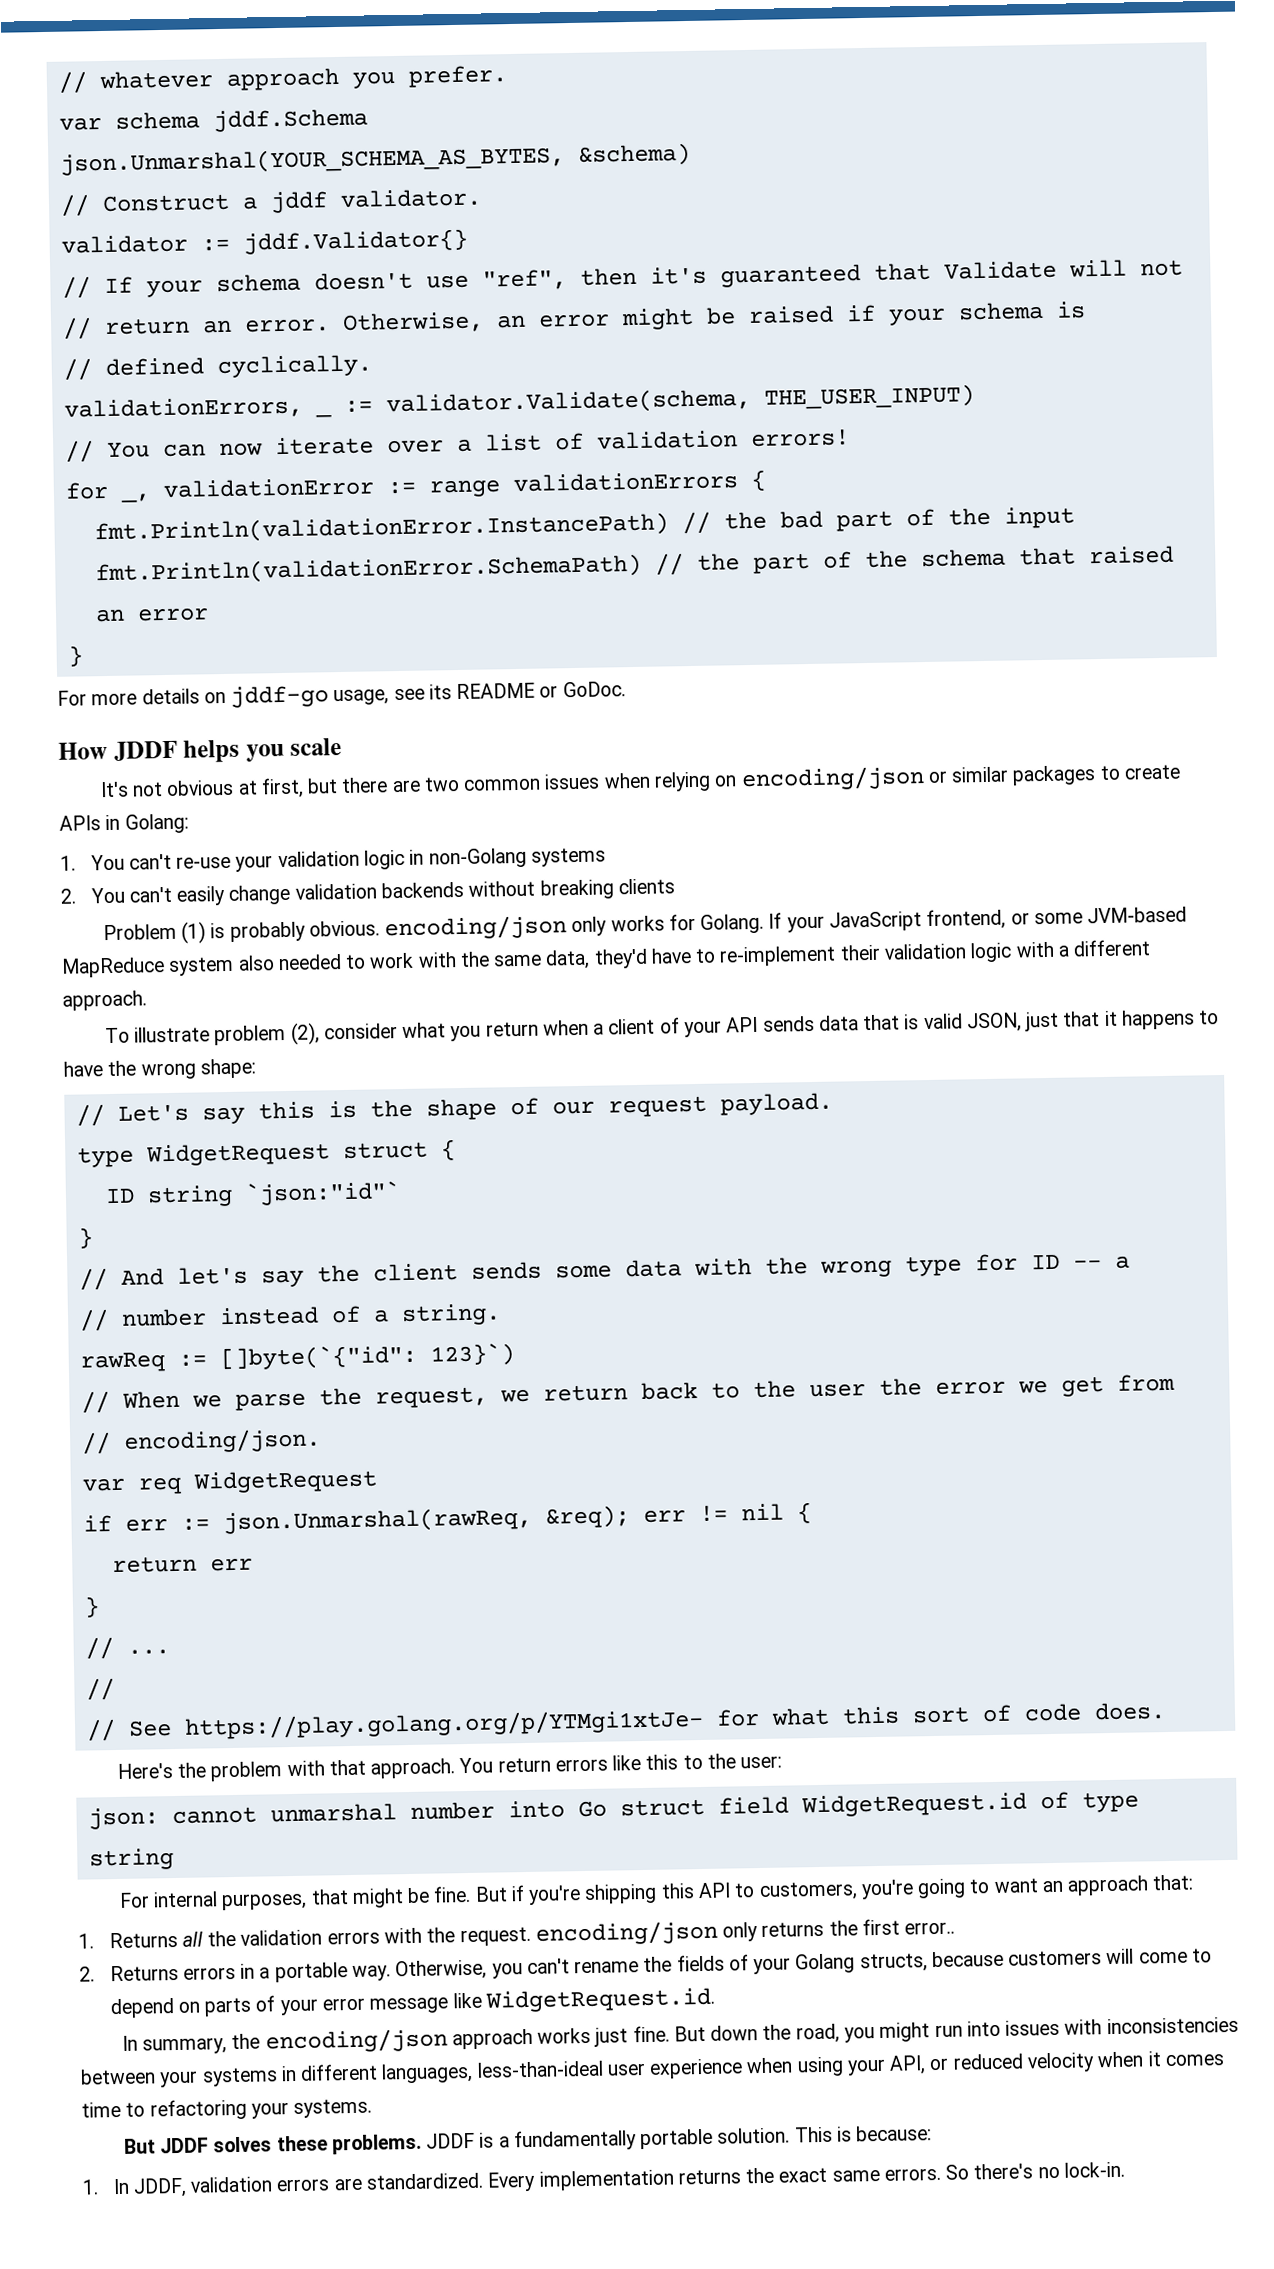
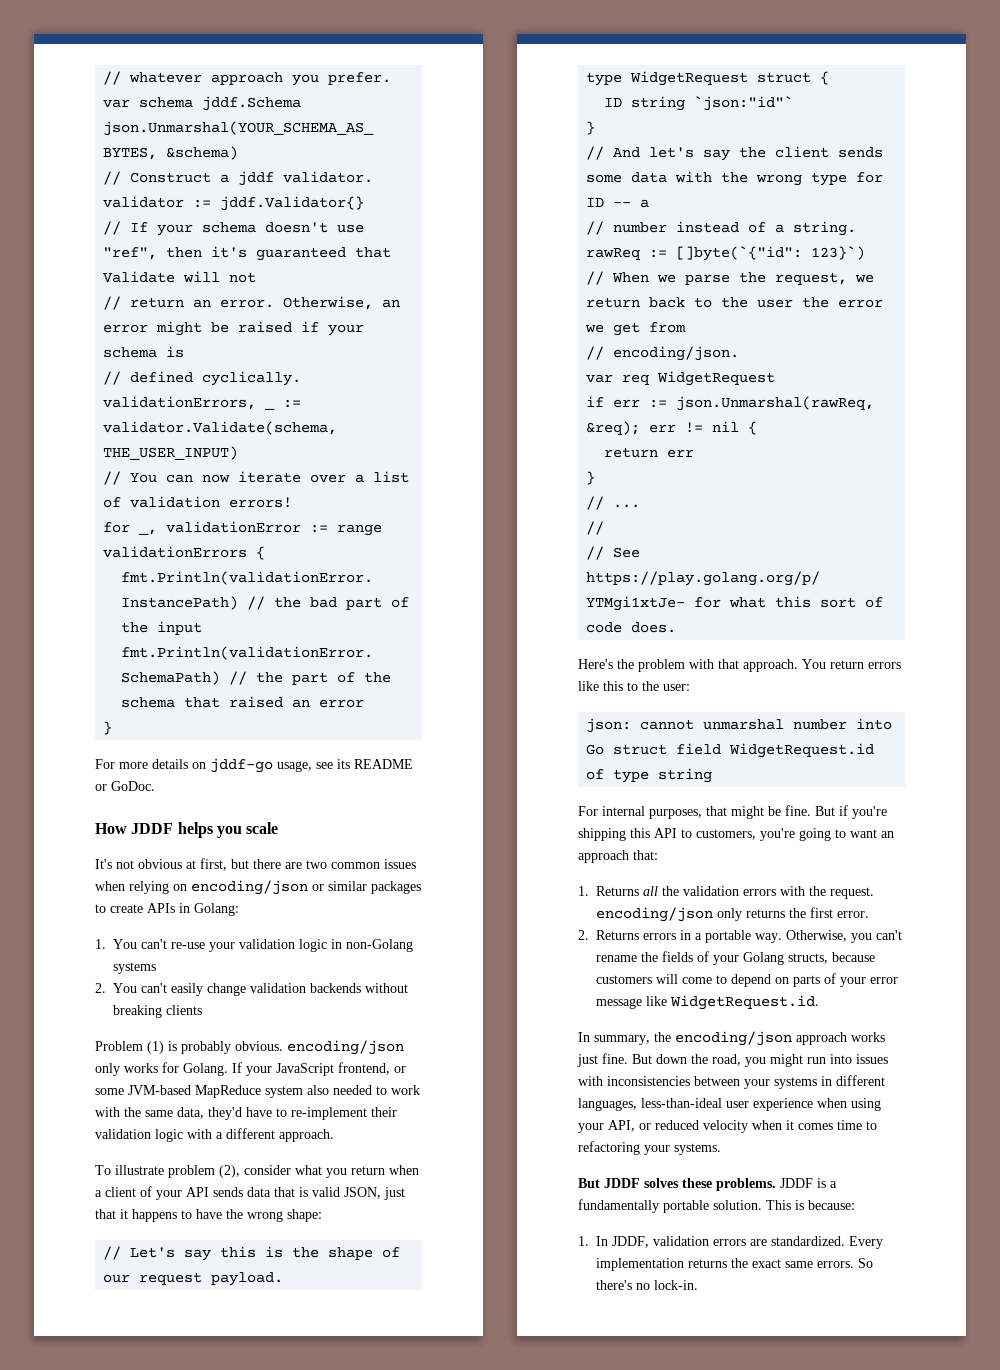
[904,1921,956,1935] error.. -> [837,911,869,918] error.

